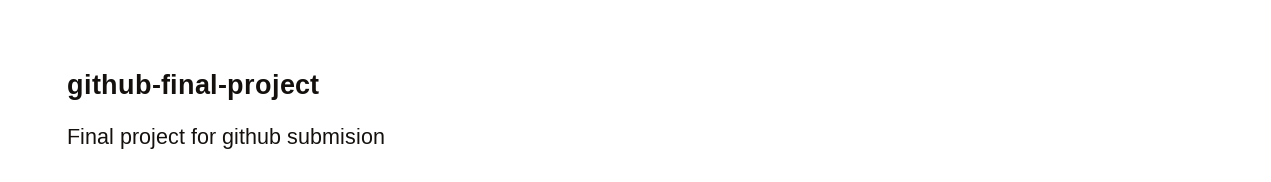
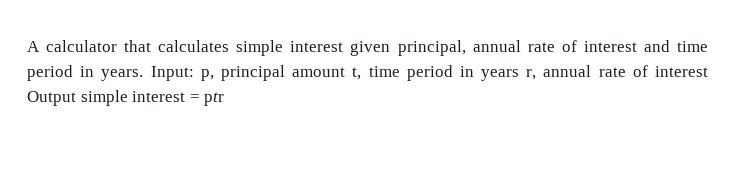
[67,74,319,100] [67,128,385,149] github-final-project // Final project for github submision -> [27,40,709,56] [27,65,708,81] [27,90,225,106] A calculator that calculates simple interest given principal, annual rate of interest and time period in years. Input: p, principal amount t, time period in years r, annual rate of interest Output simple interest = ptr

